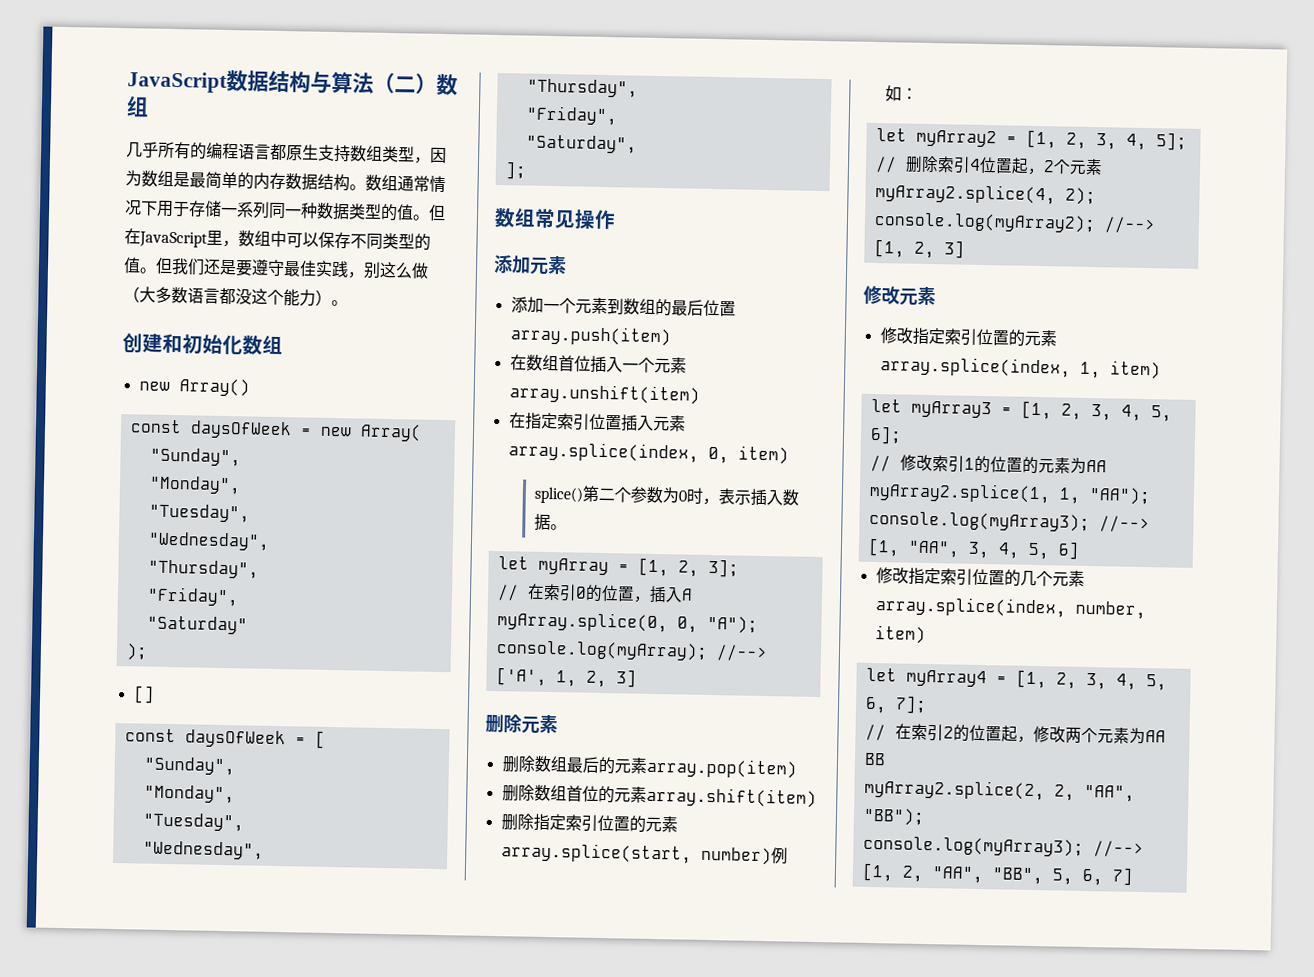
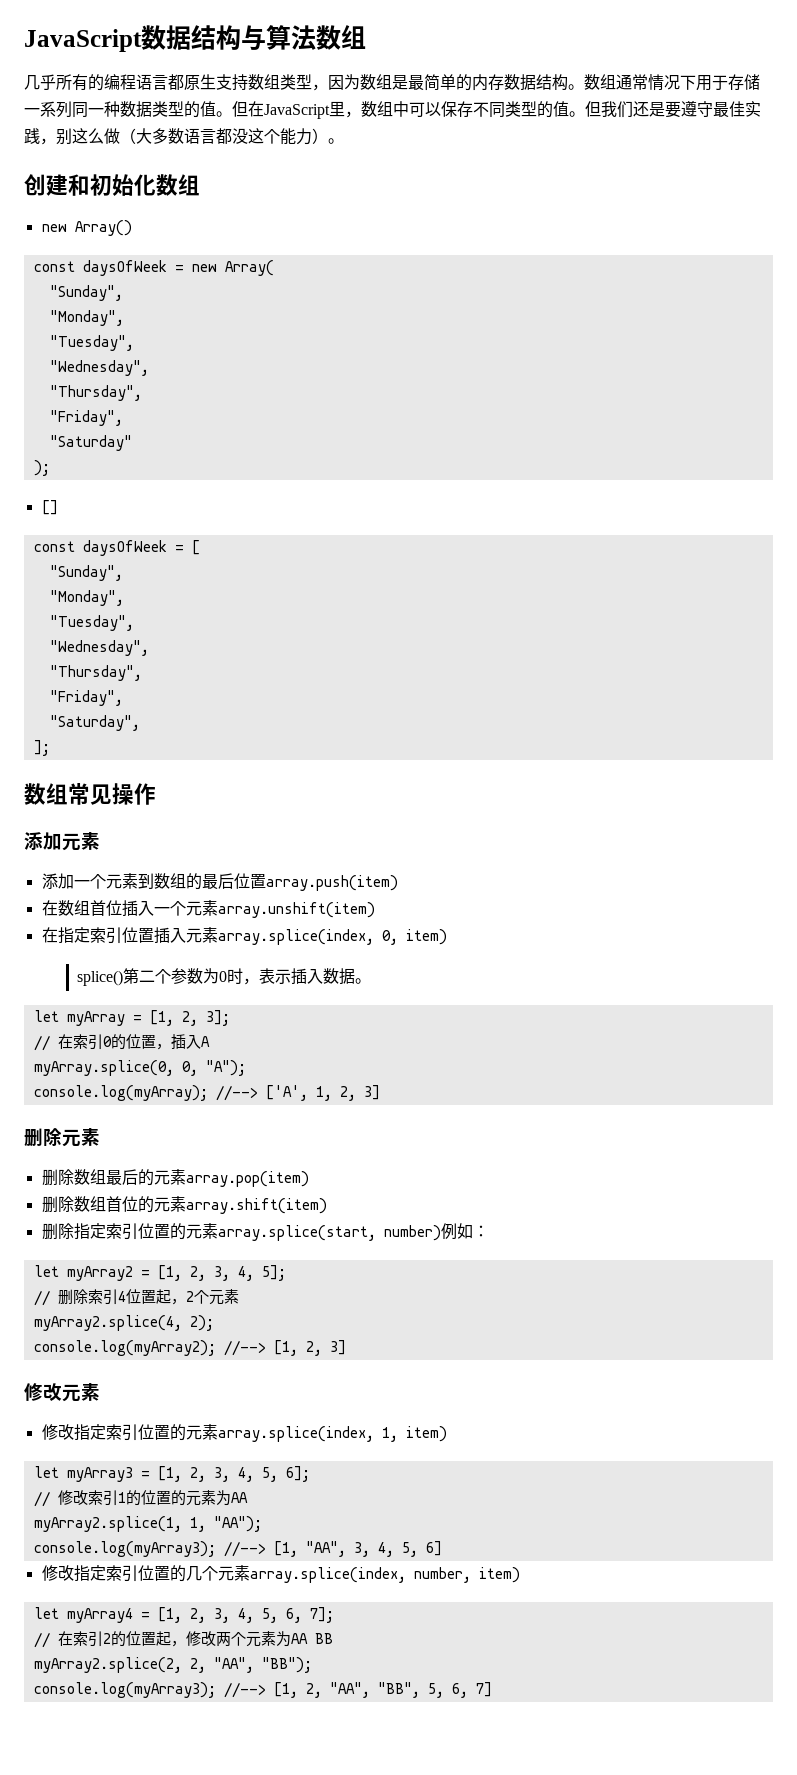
[373,72,437,95] （二） -> (316, 37) none

